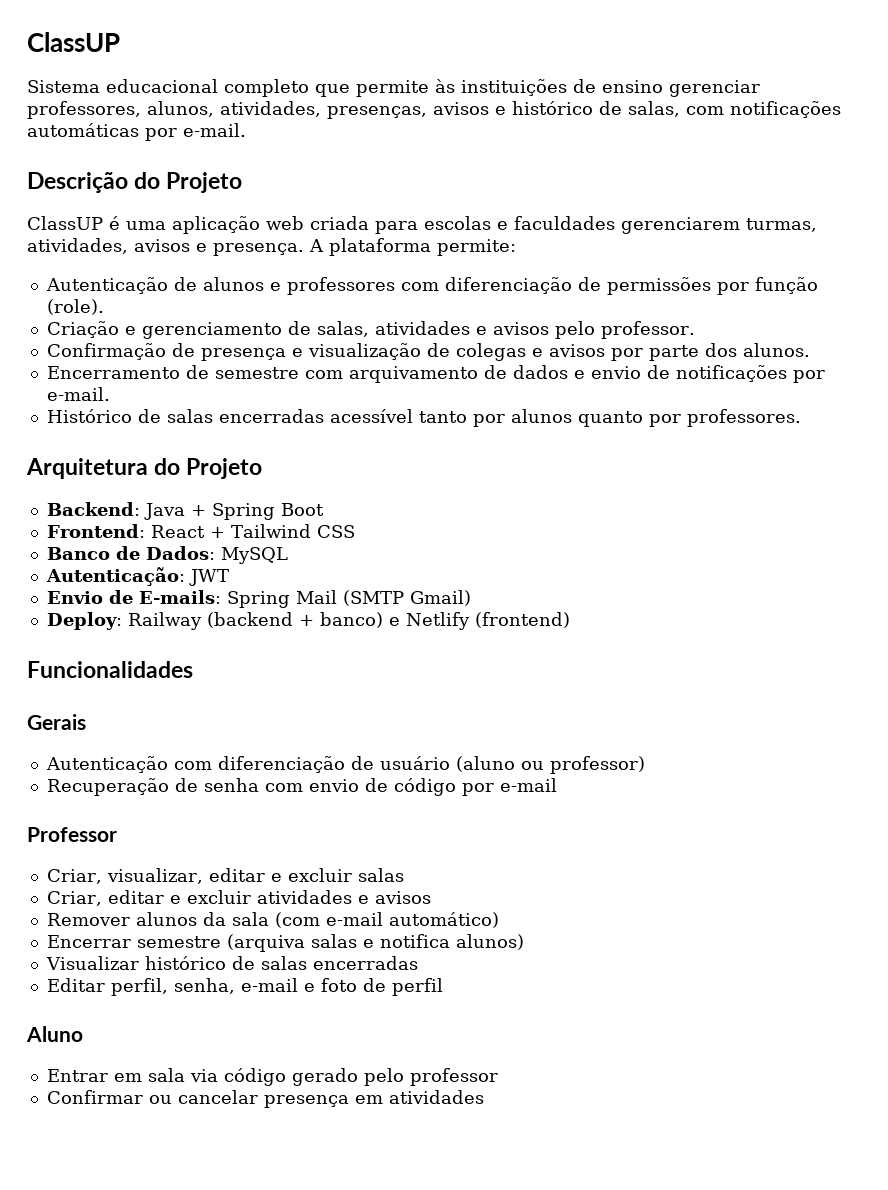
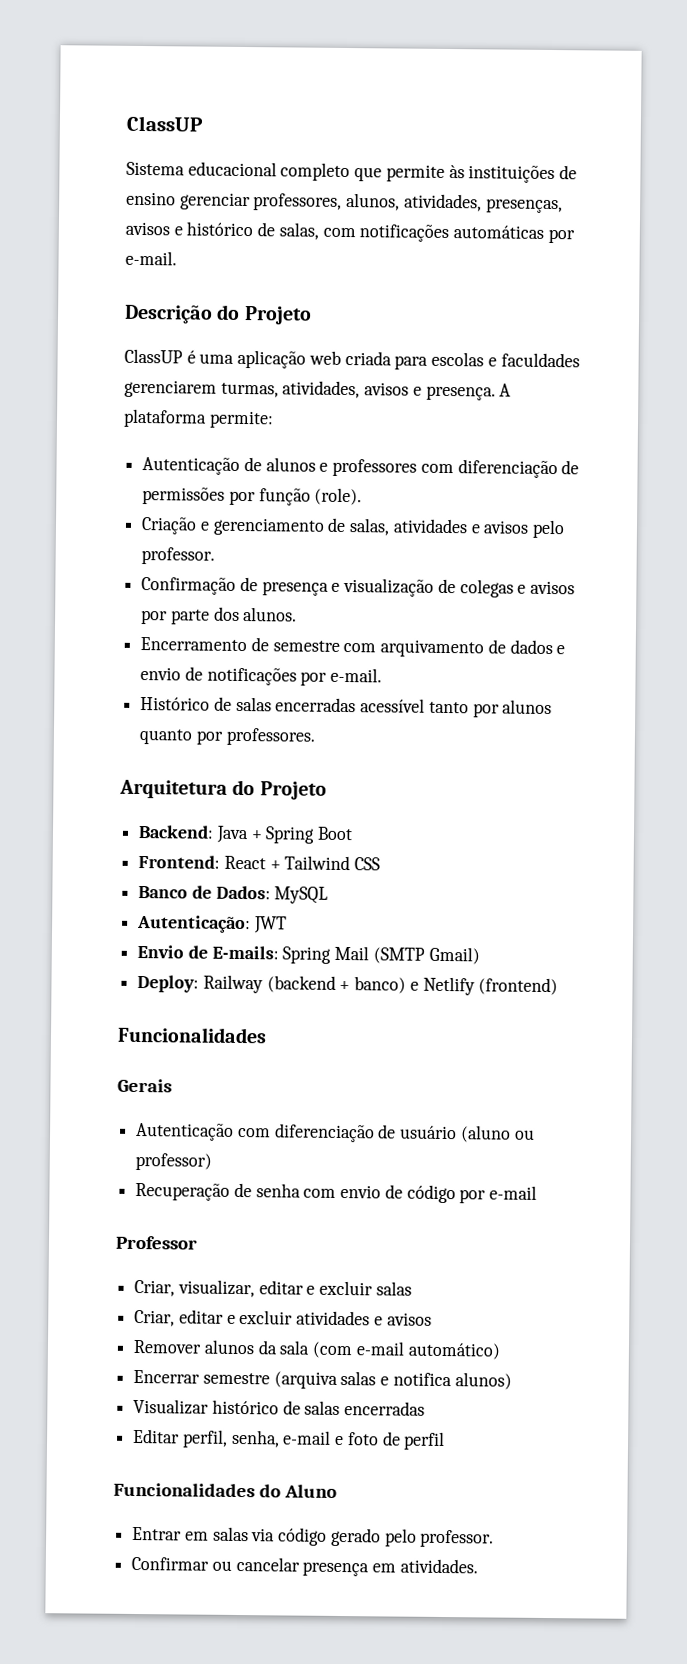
(443, 987) none -> [113,1482,281,1498] Funcionalidades do
[147,1068,185,1082] sala -> [212,1526,249,1542] salas
[409,1068,498,1086] professor -> [420,1529,495,1548] professor.
[388,1090,484,1104] atividades -> [399,1558,478,1574] atividades.

